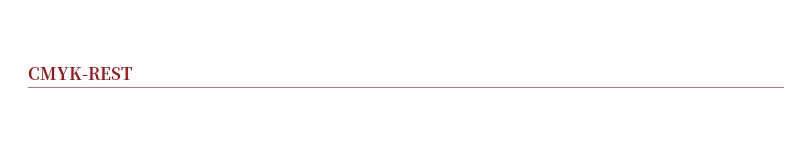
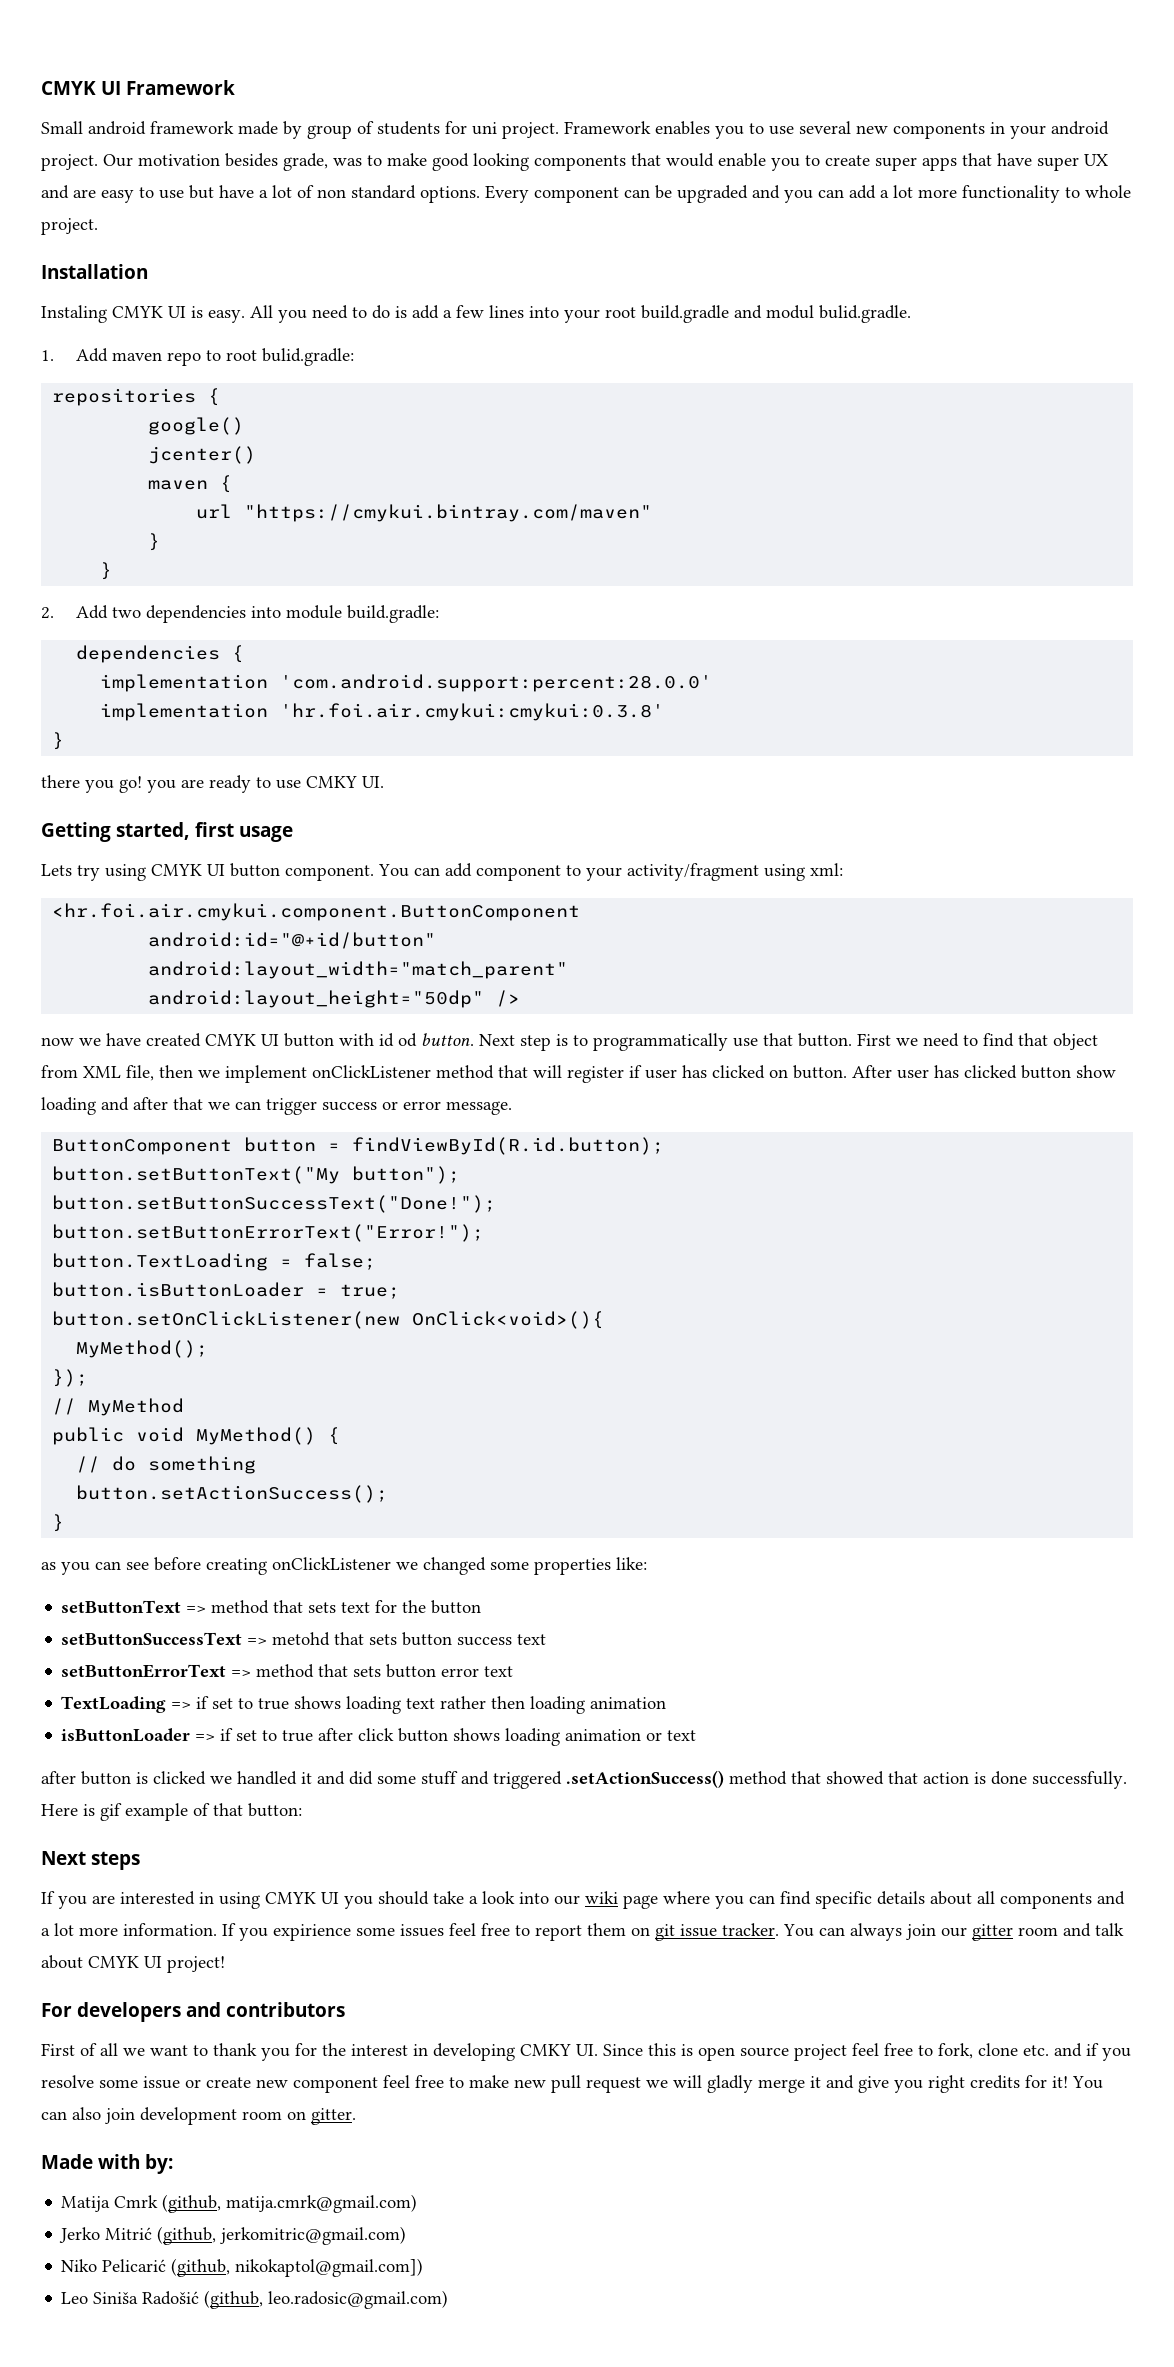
[28,67,133,80] CMYK-REST -> [41,80,236,95] [41,121,1109,139] [41,153,1108,171] [41,185,1131,203] [41,218,98,235] [41,264,148,279] [41,305,911,323] [41,348,355,366] [52,388,221,406] [148,417,245,435] [148,446,257,464] [148,475,233,493] [196,504,653,522] [148,533,161,551] [100,562,113,580] [41,605,440,623] [76,645,245,663] [100,674,713,692] [100,703,665,721] [52,732,65,750] [41,775,384,793] [41,822,294,842] [41,863,843,881] [52,903,581,921] [148,932,437,949] [148,961,569,979] [148,990,521,1008] [41,1033,1098,1051] [41,1065,1116,1083] [41,1097,512,1115] [52,1137,665,1155] [52,1166,461,1184] [52,1195,497,1213] [52,1224,485,1242] [52,1253,377,1271] [52,1282,401,1299] [52,1311,605,1329] [76,1340,209,1358] [52,1369,89,1387] [52,1398,185,1416] [52,1427,341,1445] [76,1456,257,1474] [76,1485,389,1503] [52,1514,65,1532] [41,1557,647,1575] [61,1600,482,1614] [61,1632,547,1646] [61,1664,514,1678] [61,1696,667,1714] [61,1728,697,1746] [41,1770,1127,1789] [41,1803,302,1821] [41,1851,141,1870] [41,1891,1125,1909] [41,1923,1124,1941] [41,1955,225,1973] [41,2002,346,2022] [41,2043,1131,2061] [41,2075,1103,2093] [41,2107,356,2125] [41,2154,174,2174] [61,2194,418,2213] [59,2226,407,2245] [61,2258,424,2277] [61,2290,449,2309] CMYK UI Framework // Small android framework made by group of students for uni project. Framework enables you to use several new components in your android project. Our motivation besides grade, was to make good looking components that would enable you to create super apps that have super UX and are easy to use but have a lot of non standard options. Every component can be upgraded and you can add a lot more functionality to whole project. // Installation // Instaling CMYK UI is easy. All you need to do is add a few lines into your root build.gradle and modul bulid.gradle. // 1. Add maven repo to root bulid.gradle: // repositories { // google() // jcenter() // maven { // url "https://cmykui.bintray.com/maven" // } // } // 2. Add two dependencies into module build.gradle: // dependencies { // implementation 'com.android.support:percent:28.0.0' // implementation 'hr.foi.air.cmykui:cmykui:0.3.8' // } // there you go! you are ready to use CMKY UI. // Getting started, first usage // Lets try using CMYK UI button component. You can add component to your activity/fragment using xml: // <hr.foi.air.cmykui.component.ButtonComponent // android:id="@+id/button" // android:layout_width="match_parent" // android:layout_height="50dp" /> // now we have created CMYK UI button with id od button. Next step is to programmatically use that button. First we need to find that object from XML file, then we implement onClickListener method that will register if user has clicked on button. After user has clicked button show loading and after that we can trigger success or error message. // ButtonComponent button = findViewById(R.id.button); // button.setButtonText("My button"); // button.setButtonSuccessText("Done!"); // button.setButtonErrorText("Error!"); // button.TextLoading = false; // button.isButtonLoader = true; // button.setOnClickListener(new OnClick<void>(){ // MyMethod(); // }); // // MyMethod // public void MyMethod() { // // do something // button.setActionSuccess(); // } // as you can see before creating onClickListener we changed some properties like: // setButtonText => method that sets text for the button // setButtonSuccessText => metohd that sets button success text // setButtonErrorText => method that sets button error text // TextLoading => if set to true shows loading text rather then loading animation // isButtonLoader => if set to true after click button shows loading animation or text // after button is clicked we handled it and did some stuff and triggered .setActionSuccess() method that showed that action is done successfully. Here is gif example of that button: // Next steps // If you are interested in using CMYK UI you should take a look into our wiki page where you can find specific details about all components and a lot more information. If you expirience some issues feel free to report them on git issue tracker. You can always join our gitter room and talk about CMYK UI project! // For developers and contributors // First of all we want to thank you for the interest in developing CMKY UI. Since this is open source project feel free to fork, clone etc. and if you resolve some issue or create new component feel free to make new pull request we will gladly merge it and give you right credits for it! You can also join development room on gitter. // Made with by: // Matija Cmrk (github, matija.cmrk@gmail.com) // Jerko Mitrić (github, jerkomitric@gmail.com) // Niko Pelicarić (github, nikokaptol@gmail.com]) // Leo Siniša Radošić (github, leo.radosic@gmail.com)

